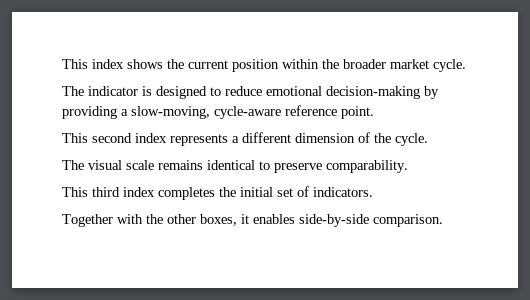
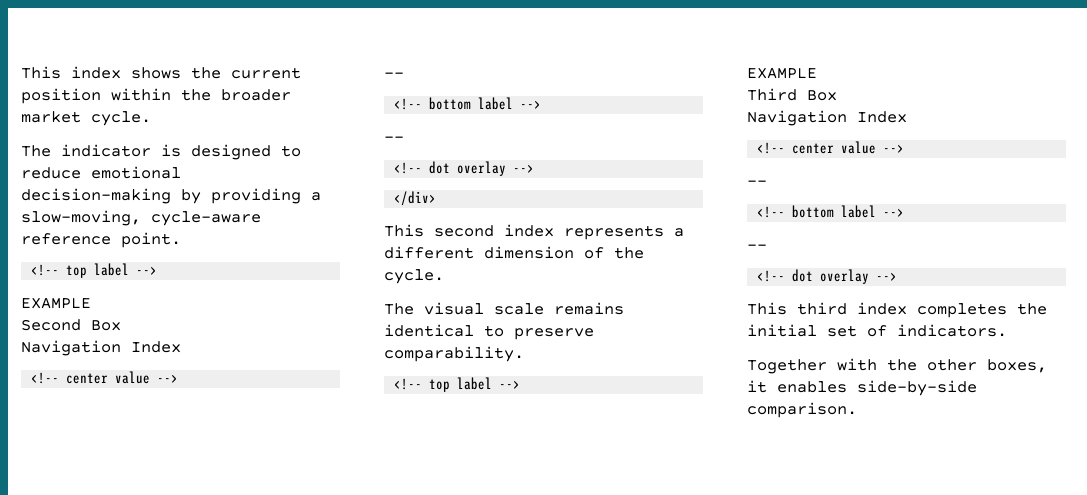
(374, 112) none -> [31,263,158,278] [21,297,91,309] [21,319,121,331] [21,340,181,356] [31,371,179,384] [384,72,404,78] [394,97,542,110] [384,136,404,142] [394,161,535,176] [394,191,437,206] // <!-- top label --> // EXAMPLE // Second Box // Navigation Index // <!-- center value --> // -- // <!-- bottom label --> // -- // <!-- dot overlay --> // </div>
(408, 166) none -> [394,377,521,392] [747,67,817,79] [747,88,837,101] [747,110,907,126] [757,141,905,154] [747,180,767,186] [757,205,905,218] [747,244,767,250] [757,269,898,284] // <!-- top label --> // EXAMPLE // Third Box // Navigation Index // <!-- center value --> // -- // <!-- bottom label --> // -- // <!-- dot overlay -->

